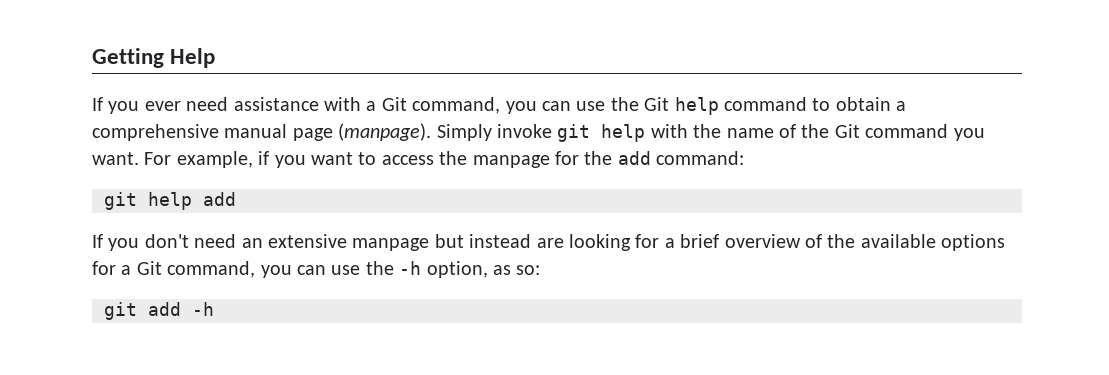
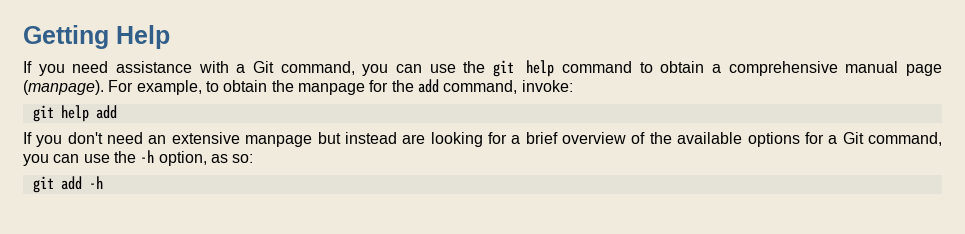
[144,101,181,111] ever -> (65, 70) none
[644,97,670,111] Git -> [492,60,514,77] git
[436,124,985,142] [92,151,434,168] Simply invoke git help with the name of the Git command you want. For example, if you want to access -> [108,80,268,95] For example, to obtain
[656,151,745,165] command: -> [443,80,573,94] command, invoke:

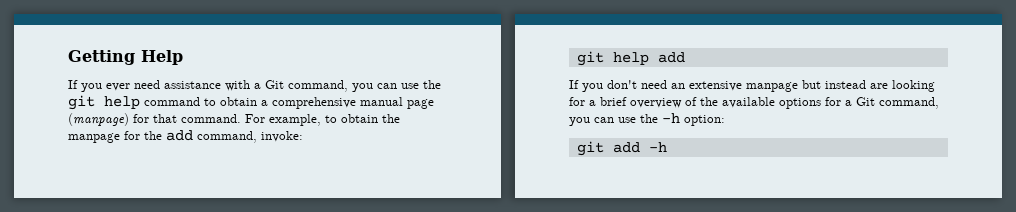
(65, 70) none -> [106,83,130,91] ever
[23,80,104,95] (manpage). -> [68,113,241,126] (manpage) for that command.
[158,151,254,166] option, as so: -> [684,115,725,126] option:

